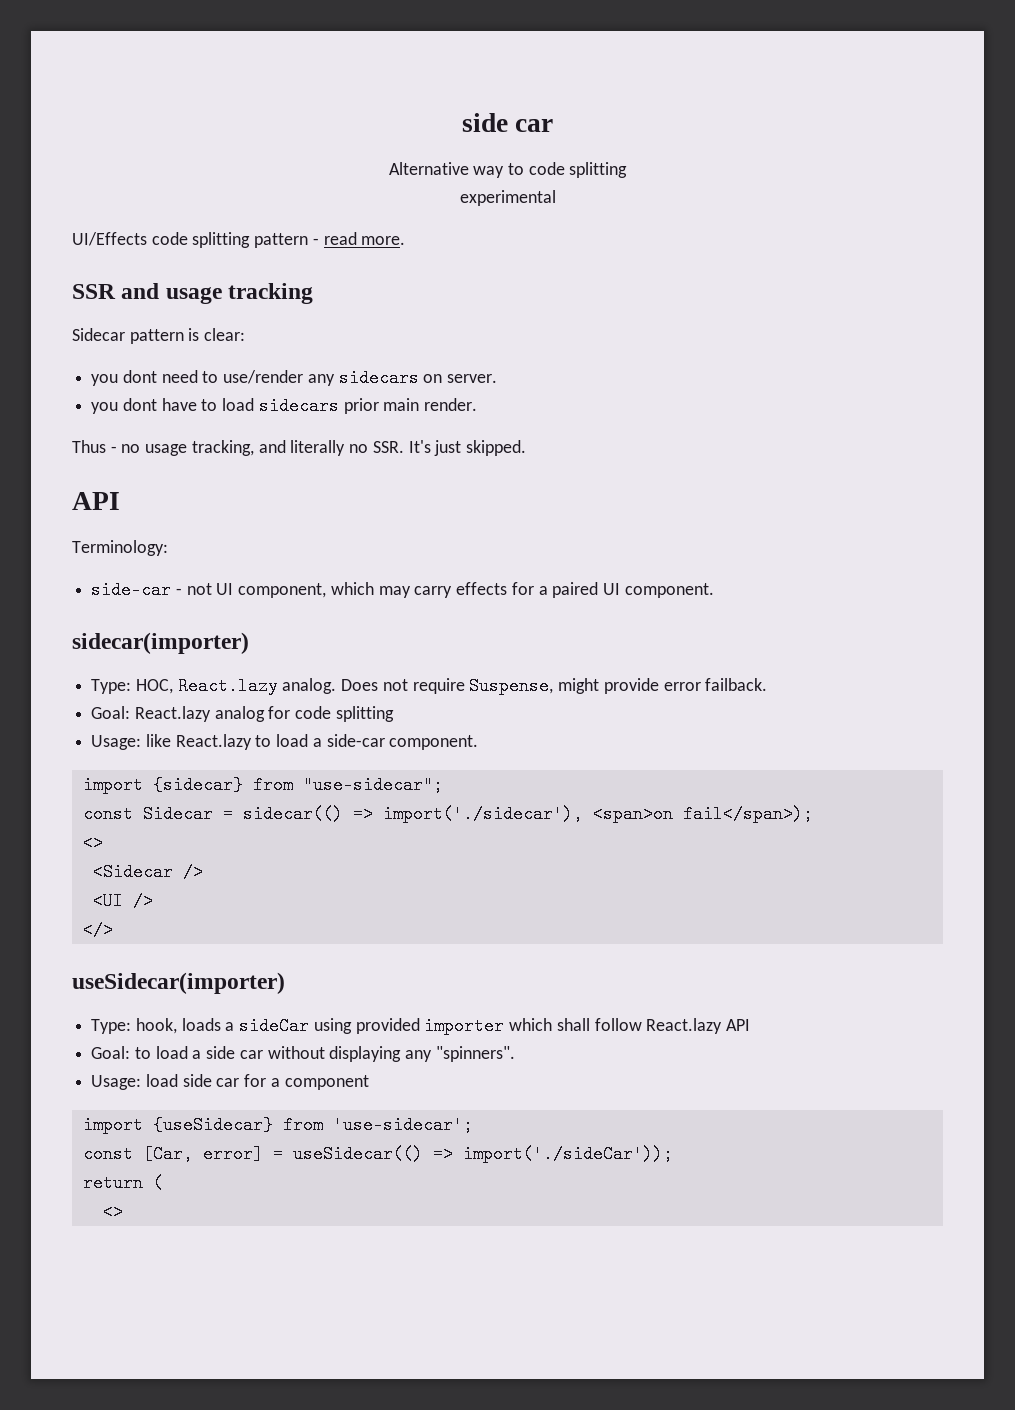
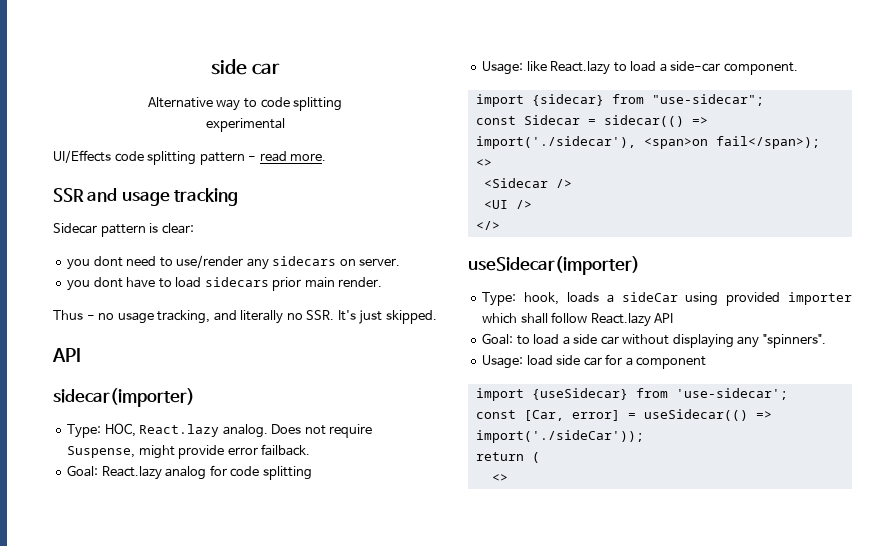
[72,540,168,556] [91,581,714,599] // Terminology: // side-car - not UI component, which may carry effects for a paired UI component. -> (81, 355) none

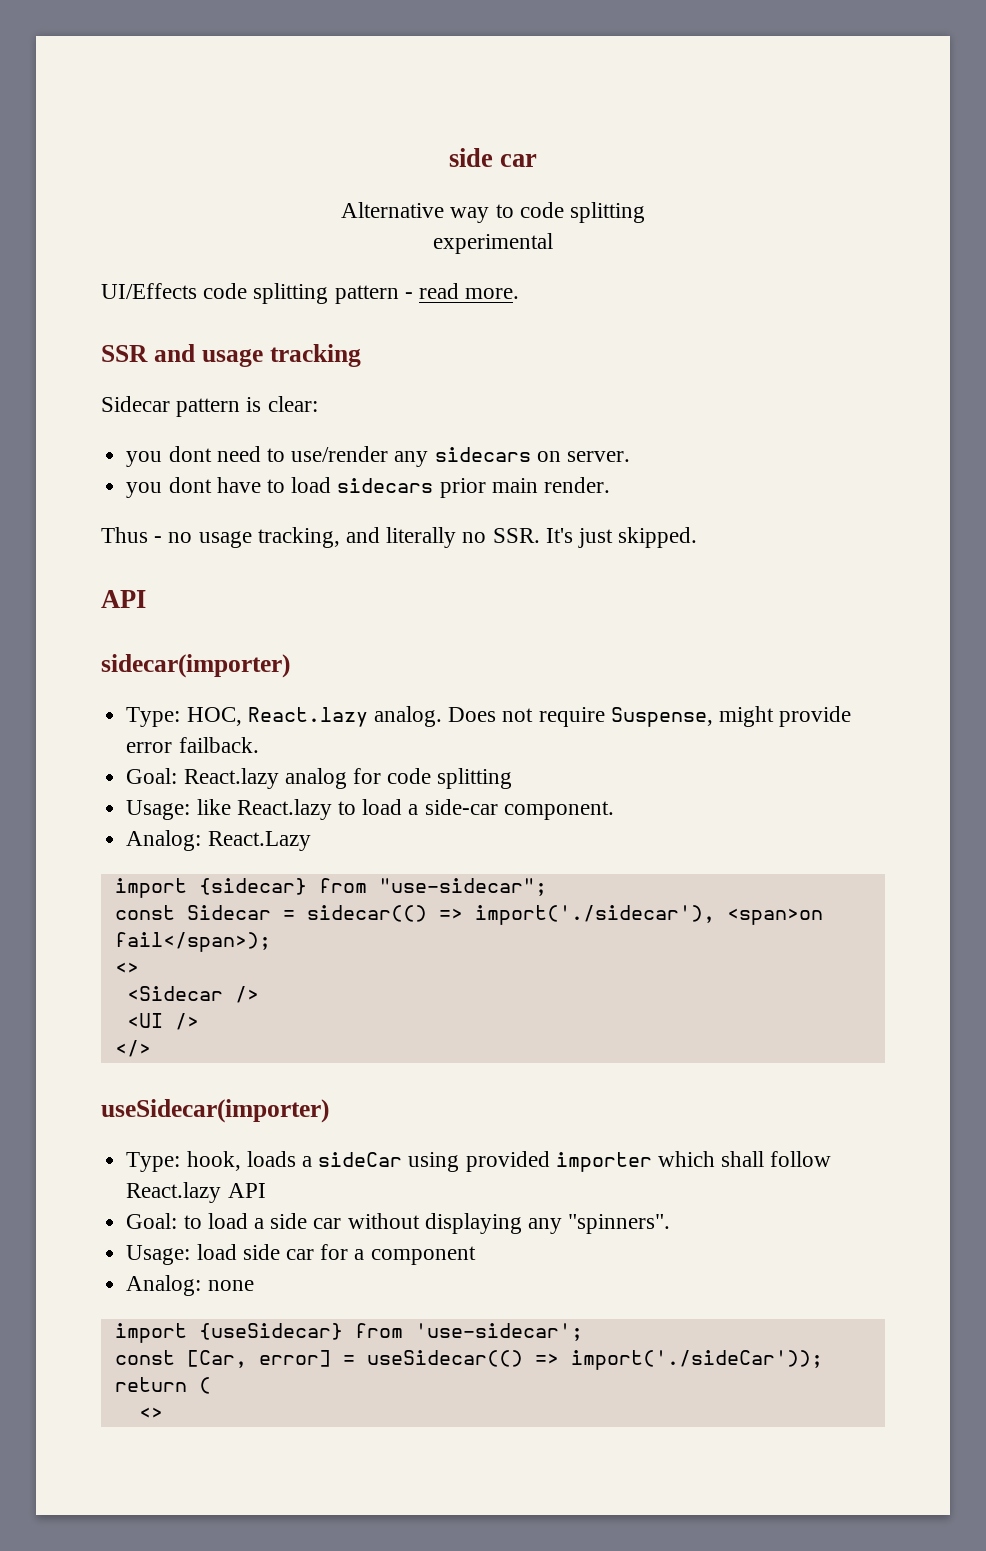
(798, 68) none -> [126,830,311,851] // Analog: React.Lazy
(707, 362) none -> [126,1275,254,1296] // Analog: none

